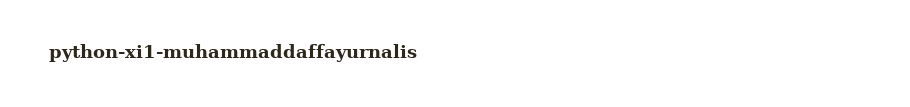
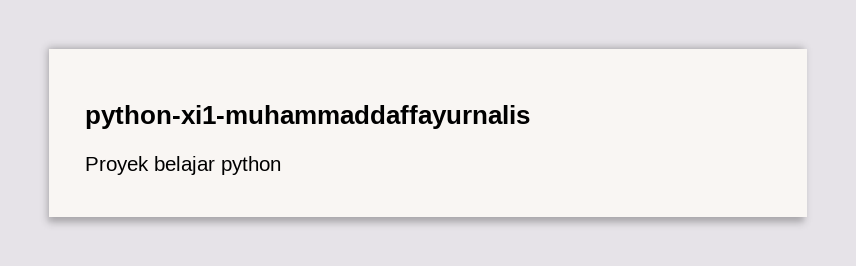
(417, 53) none -> [85,156,281,175] // Proyek belajar python

